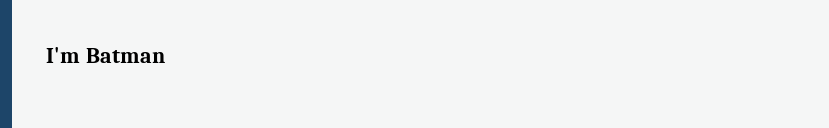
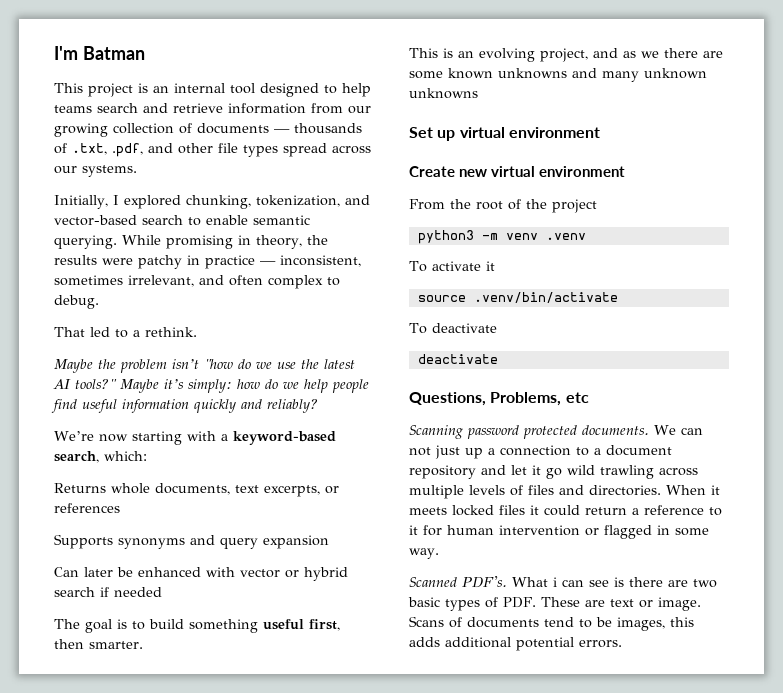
(165, 55) none -> [54,83,371,97] [54,103,371,114] [54,123,362,137] [54,143,371,157] [54,165,137,177] [54,195,370,209] [54,215,310,226] [54,235,328,249] [54,255,361,269] [54,275,340,289] [54,295,99,309] [54,327,197,338] [54,359,355,373] [53,379,369,393] [51,399,318,413] [54,431,336,445] [54,451,147,463] [54,483,339,497] [54,503,120,513] [54,534,329,549] [54,567,348,581] [54,587,162,597] [54,619,340,633] [54,639,143,649] [409,48,723,62] [409,68,707,82] [409,88,478,99] [409,127,600,141] [409,166,626,177] [409,199,597,213] [417,230,586,244] [409,261,495,272] [417,292,618,303] [409,323,497,334] [417,354,498,364] [409,392,589,406] [409,425,703,439] [409,445,672,459] [409,465,698,479] [409,485,720,499] [409,505,722,516] [409,525,709,539] [409,548,439,559] [409,576,717,588] [408,597,701,611] [409,616,694,631] [409,637,622,651] // This project is an internal tool designed to help teams search and retrieve information from our growing collection of documents — thousands of .txt, .pdf, and other file types spread across our systems. // Initially, I explored chunking, tokenization, and vector-based search to enable semantic querying. While promising in theory, the results were patchy in practice — inconsistent, sometimes irrelevant, and often complex to debug. // That led to a rethink. // Maybe the problem isn’t "how do we use the latest AI tools?" Maybe it’s simply: how do we help people find useful information quickly and reliably? // We’re now starting with a keyword-based search, which: // Returns whole documents, text excerpts, or references // Supports synonyms and query expansion // Can later be enhanced with vector or hybrid search if needed // The goal is to build something useful first, then smarter. // This is an evolving project, and as we there are some known unknowns and many unknown unknowns // Set up virtual environment // Create new virtual environment // From the root of the project // python3 -m venv .venv // To activate it // source .venv/bin/activate // To deactivate // deactivate // Questions, Problems, etc // Scanning password protected documents. We can not just up a connection to a document repository and let it go wild trawling across multiple levels of files and directories. When it meets locked files it could return a reference to it for human intervention or flagged in some way. // Scanned PDF's. What i can see is there are two basic types of PDF. These are text or image. Scans of documents tend to be images, this adds additional potential errors.

